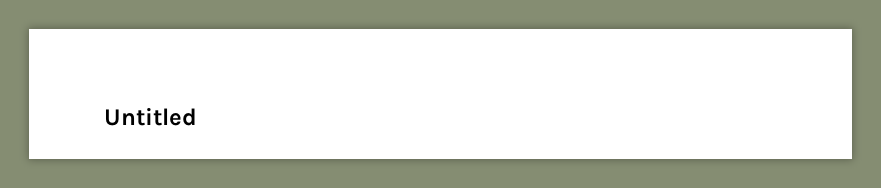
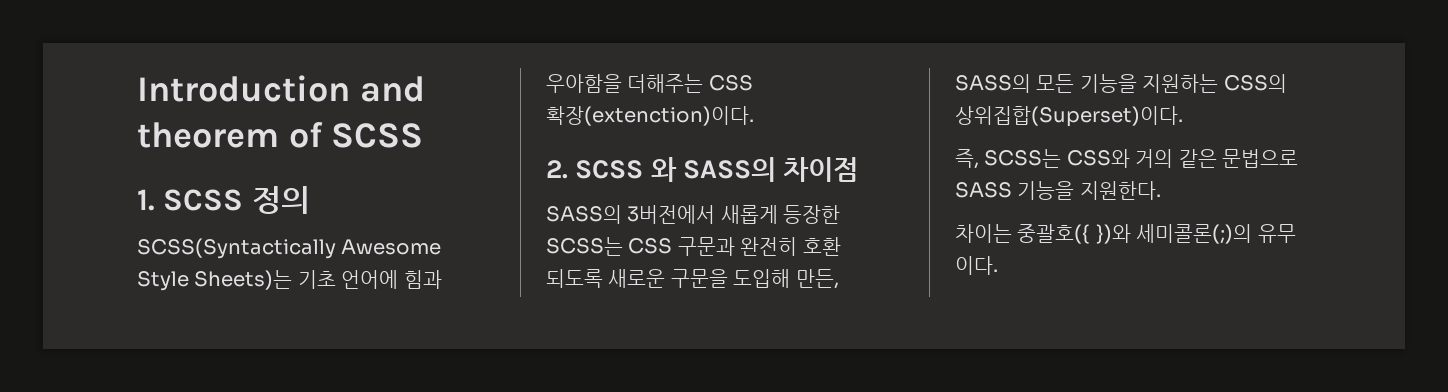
[104,107,197,126] Untitled -> [137,75,425,102] [137,122,424,148] [137,186,310,214] [137,238,442,259] [137,270,442,291] [546,74,753,93] [546,106,754,126] [546,157,859,182] [546,205,841,224] [546,237,841,256] [546,269,839,289] [955,74,1287,93] [955,106,1183,127] [955,149,1298,169] [955,181,1161,200] [955,224,1296,244] [955,256,998,275] Introduction and theorem of SCSS // 1. SCSS 정의 // SCSS(Syntactically Awesome Style Sheets)는 기초 언어에 힘과 우아함을 더해주는 CSS 확장(extenction)이다. // 2. SCSS 와 SASS의 차이점 // SASS의 3버전에서 새롭게 등장한 SCSS는 CSS 구문과 완전히 호환 되도록 새로운 구문을 도입해 만든, SASS의 모든 기능을 지원하는 CSS의 상위집합(Superset)이다. // 즉, SCSS는 CSS와 거의 같은 문법으로 SASS 기능을 지원한다. // 차이는 중괄호({ })와 세미콜론(;)의 유무 이다.

